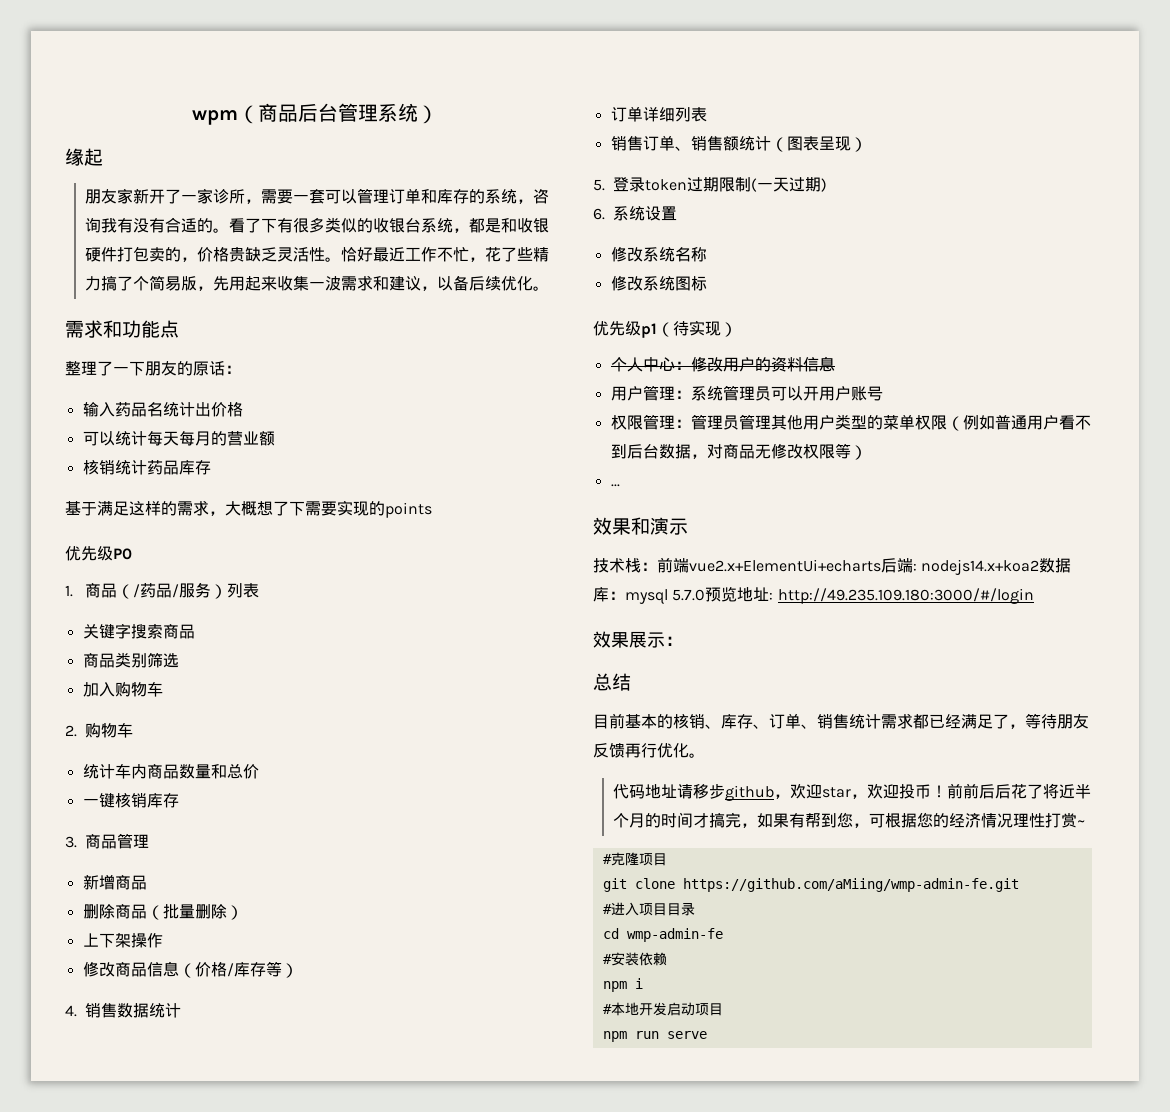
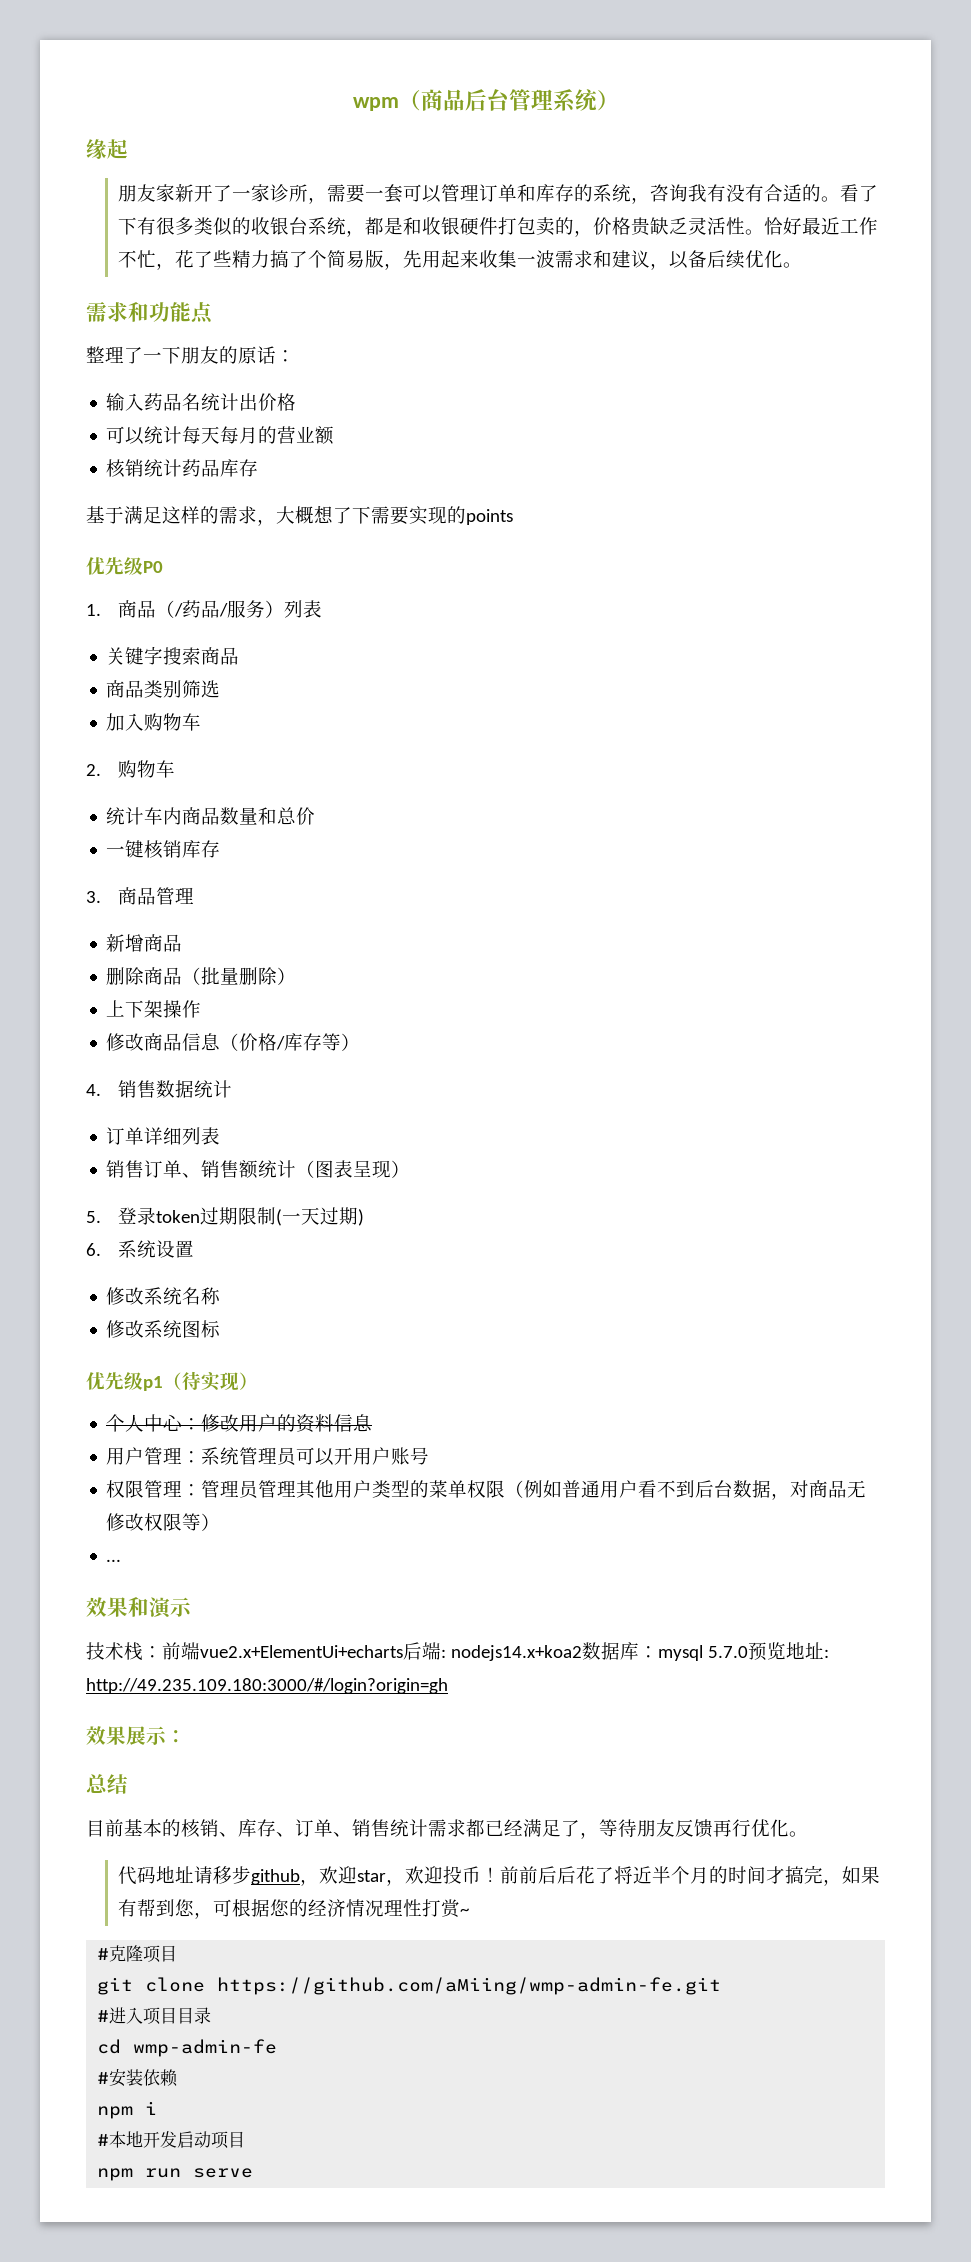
[777,588,1034,604] http://49.235.109.180:3000/#/login -> [86,1678,448,1694] http://49.235.109.180:3000/#/login?origin=gh

